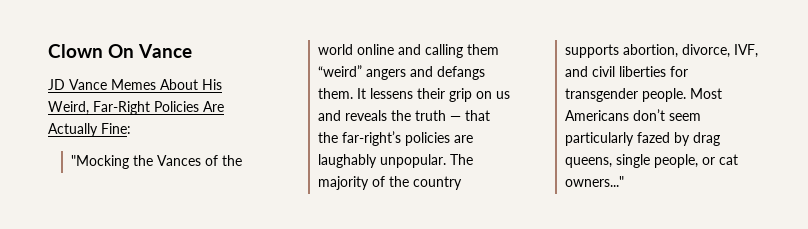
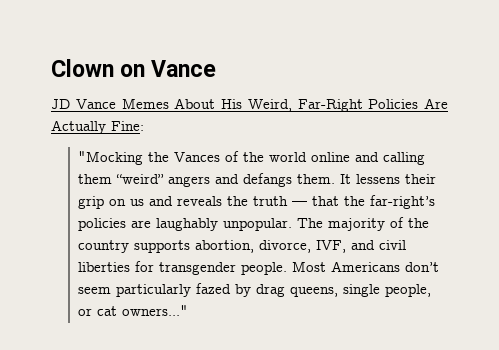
[108,44,135,58] On -> [120,64,146,77] on

